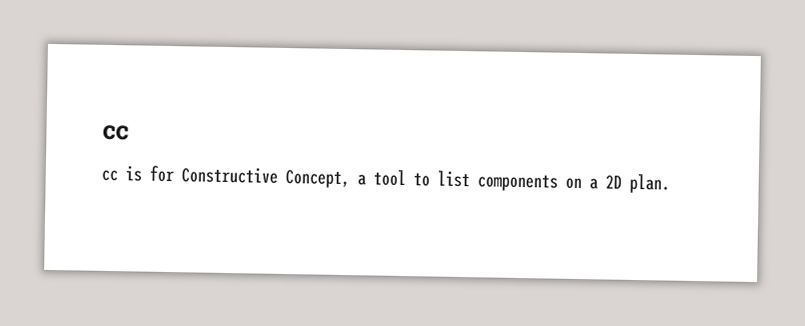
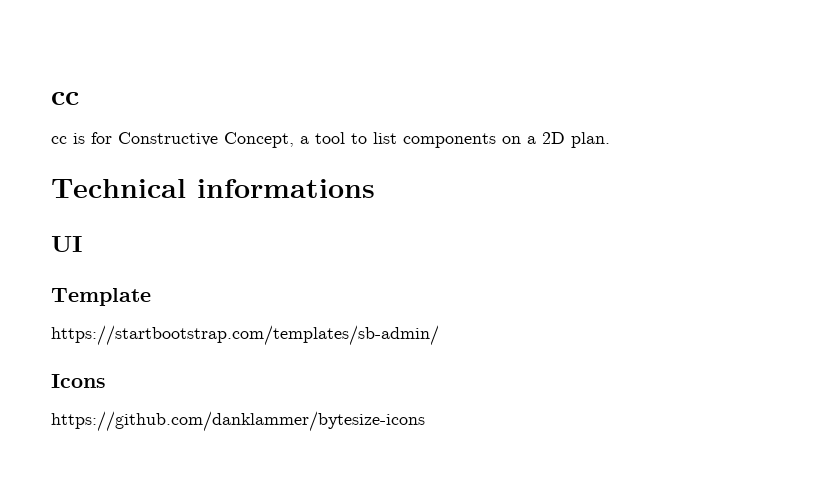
(670, 183) none -> [51,179,375,198] [51,236,82,252] [51,288,151,306] [51,325,439,346] [51,374,106,388] [51,411,425,432] // Technical informations // UI // Template // https://startbootstrap.com/templates/sb-admin/ // Icons // https://github.com/danklammer/bytesize-icons

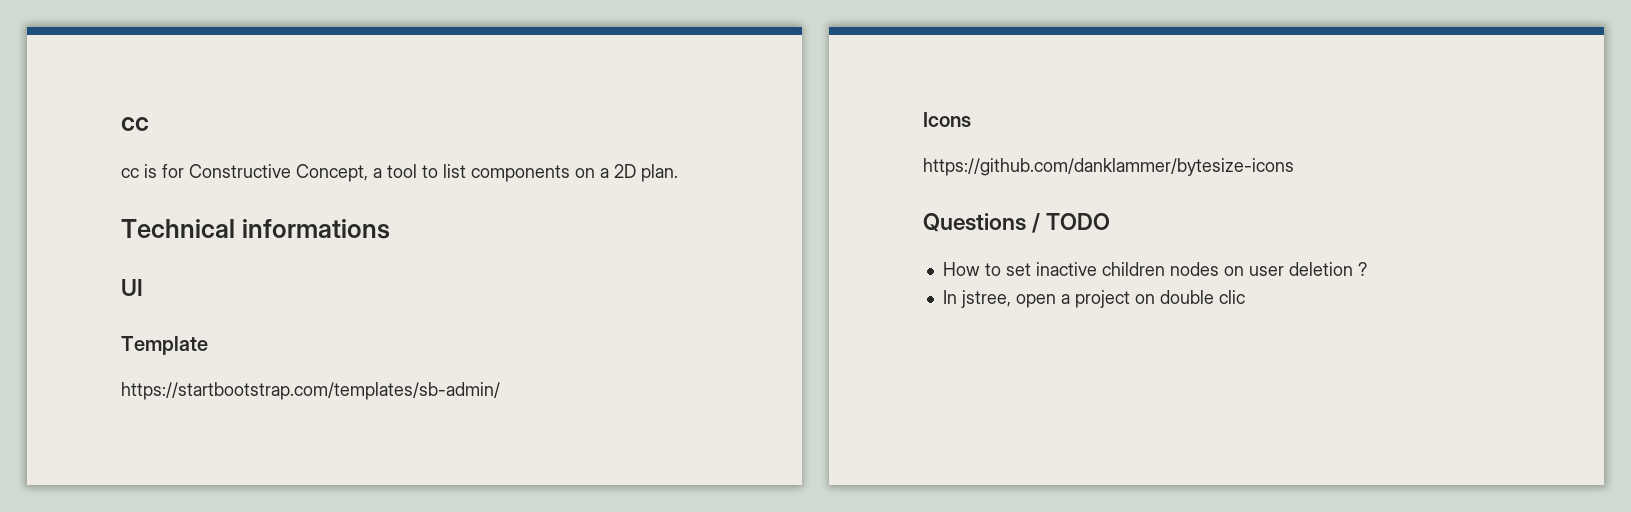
(425, 421) none -> [923,213,1111,233] [942,262,1367,276] [942,290,1245,308] // Questions / TODO // How to set inactive children nodes on user deletion ? // In jstree, open a project on double clic

